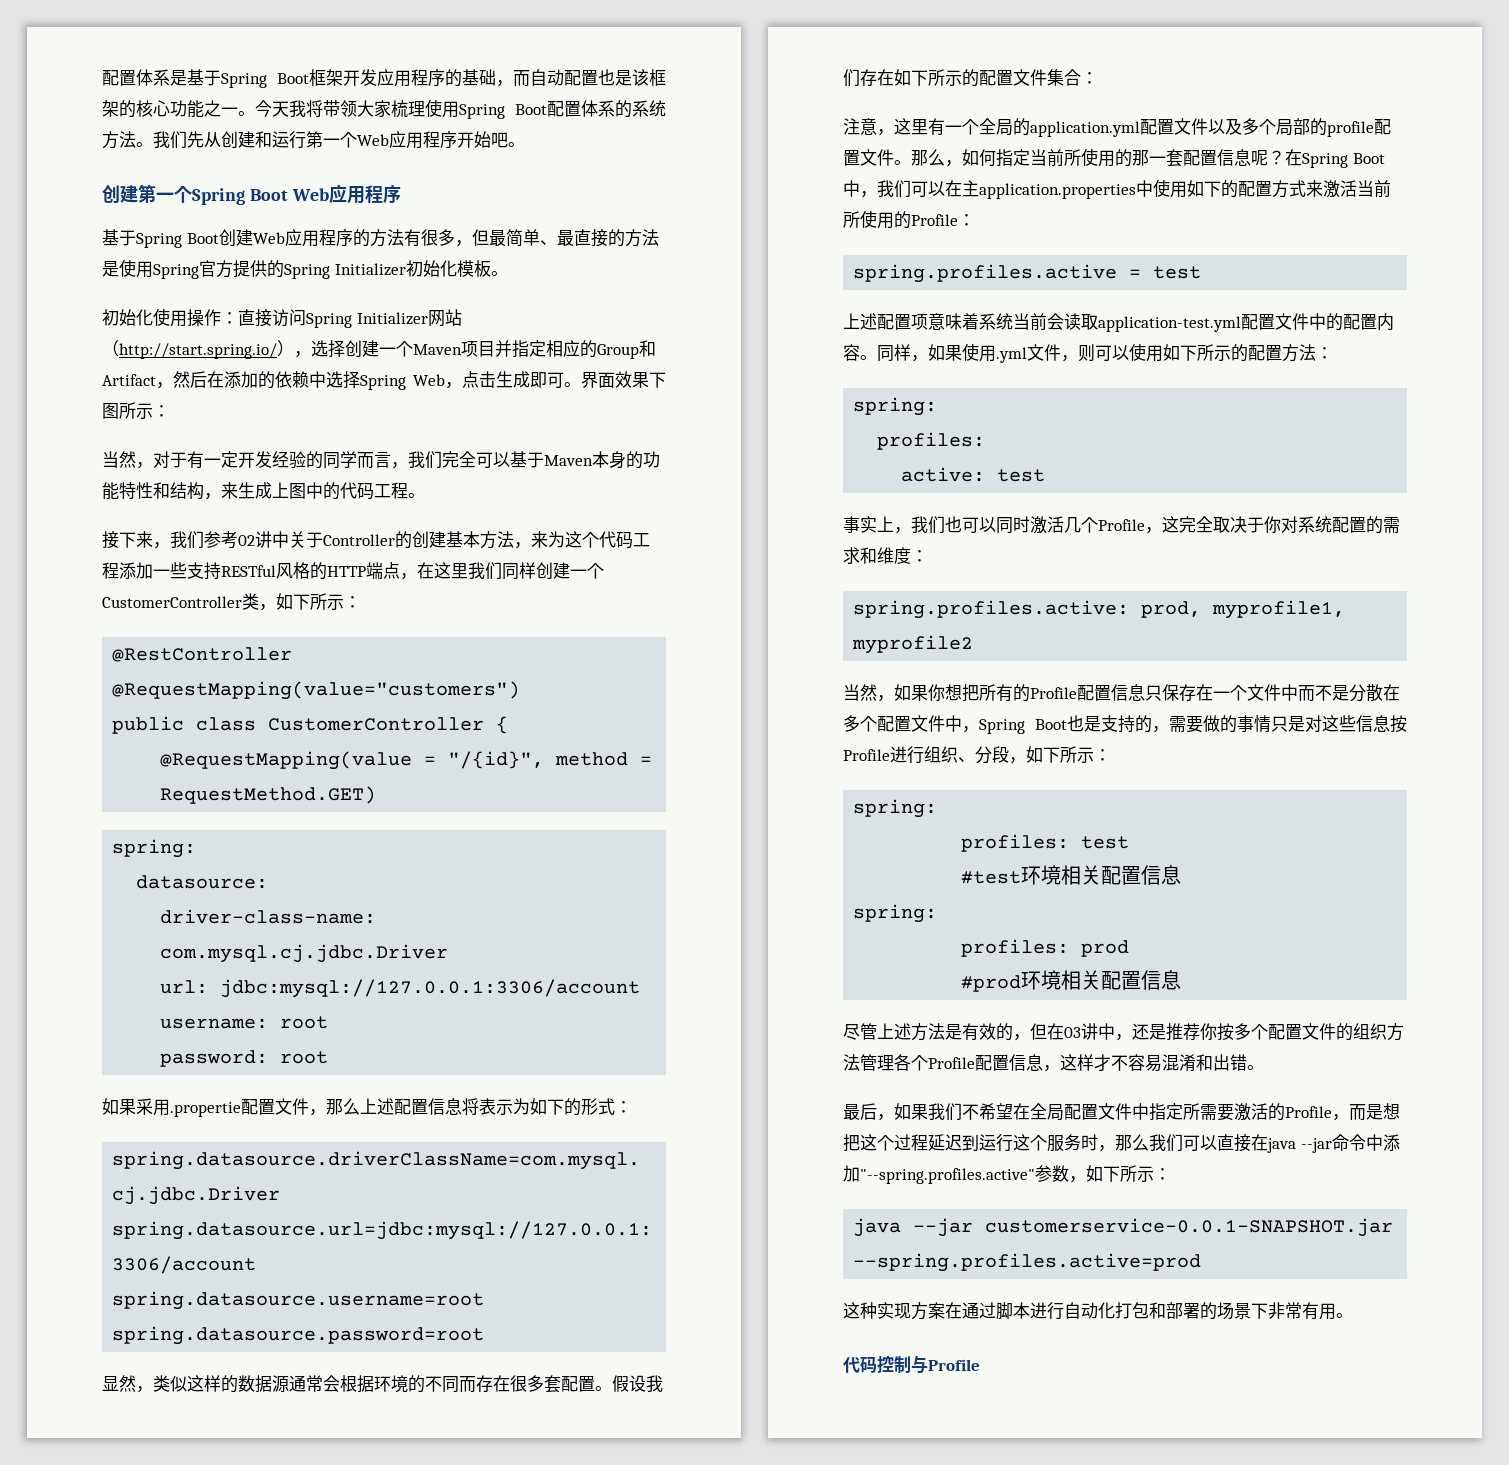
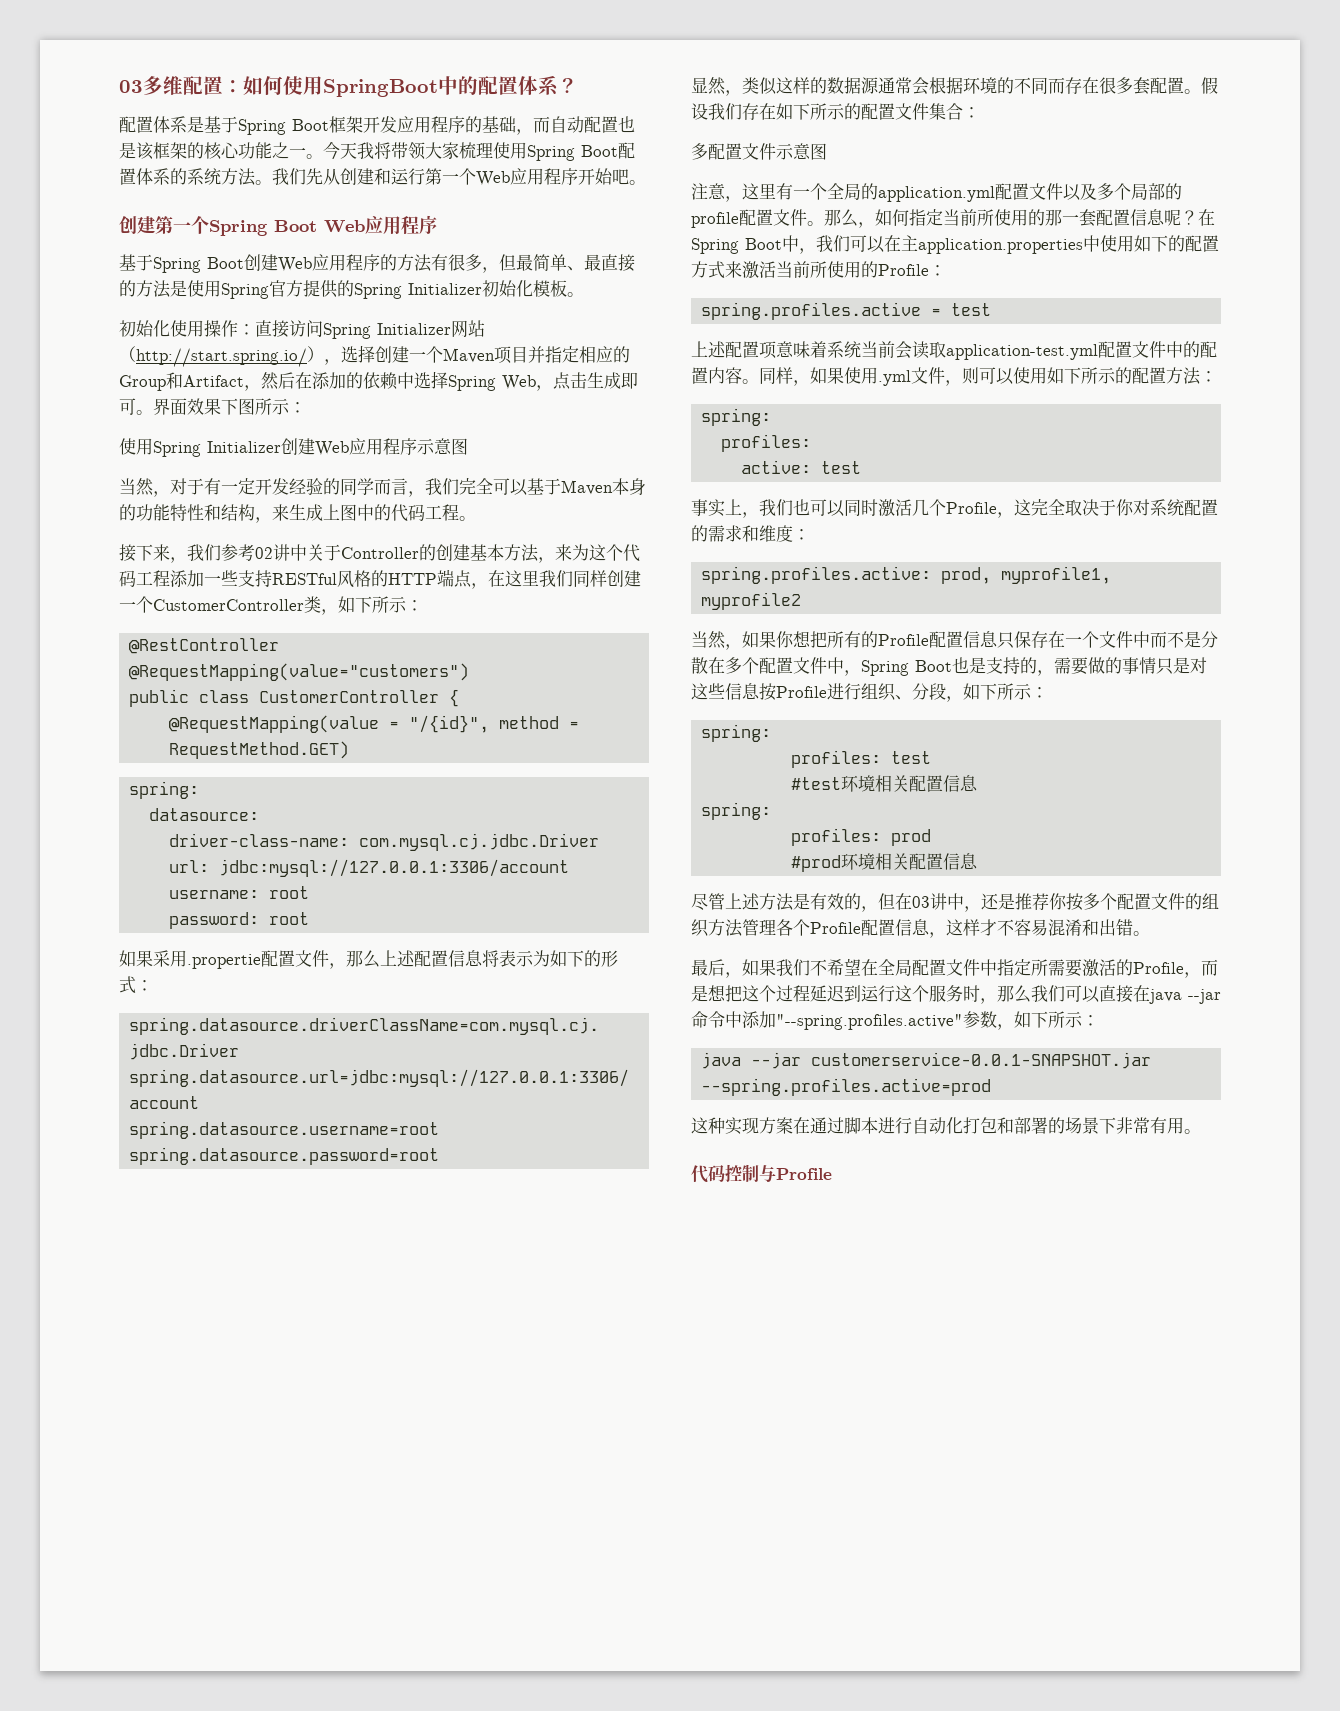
(102, 78) none -> [119,75,578,97] 03多维配置：如何使用SpringBoot中的配置体系？ //
(170, 411) none -> [119,438,468,457] // 使用Spring Initializer创建Web应用程序示意图
(1098, 78) none -> [691,143,827,160] // 多配置文件示意图

